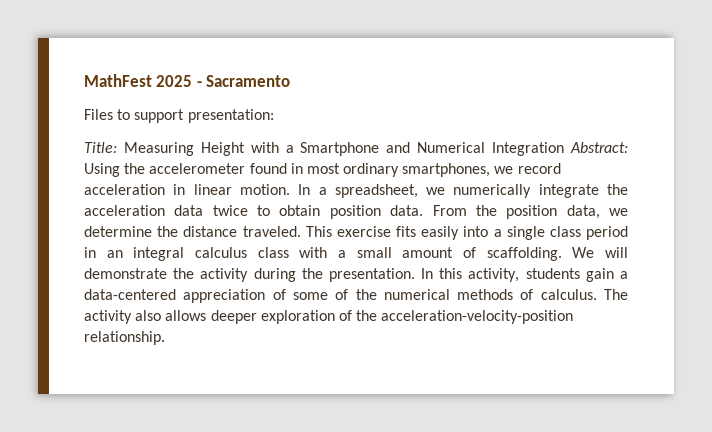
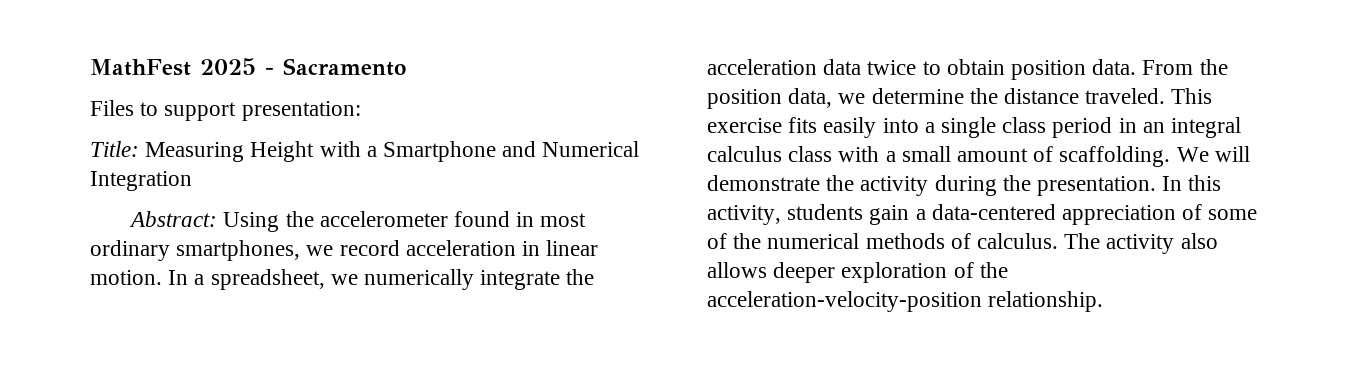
(565, 149) none -> (192, 181) //

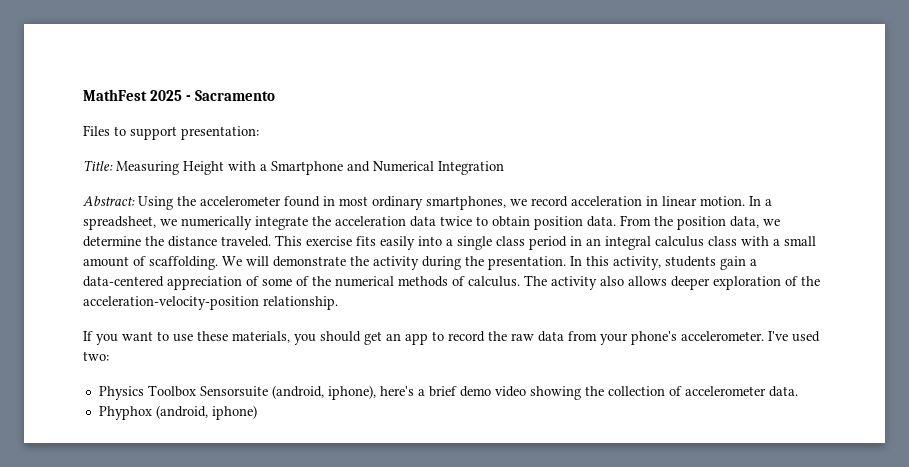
(1104, 301) none -> [83,331,820,345] [83,351,109,361] [98,385,798,400] [98,405,257,420] // If you want to use these materials, you should get an app to record the raw data from your phone's accelerometer. I've used two: // Physics Toolbox Sensorsuite (android, iphone), here's a brief demo video showing the collection of accelerometer data. // Phyphox (android, iphone)

